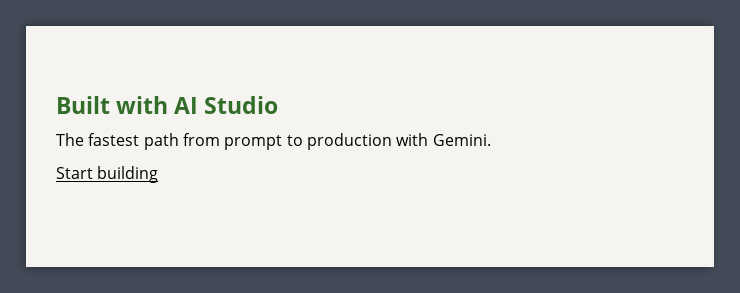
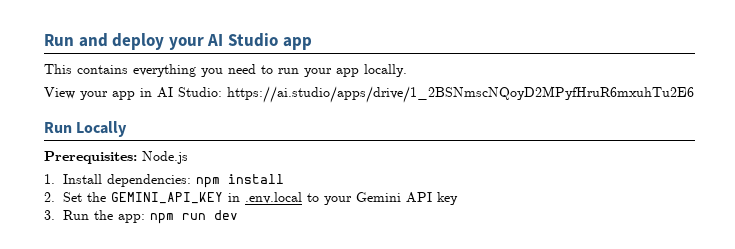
[56,96,279,114] [56,133,491,150] [56,166,159,183] Built with AI Studio // The fastest path from prompt to production with Gemini. // Start building -> [44,33,312,50] [44,64,407,77] [44,86,694,103] [44,121,128,137] [44,151,188,164] [44,174,285,188] [44,192,459,205] [44,210,239,224] Run and deploy your AI Studio app // This contains everything you need to run your app locally. // View your app in AI Studio: https://ai.studio/apps/drive/1_2BSNmscNQoyD2MPyfHruR6mxuhTu2E6 // Run Locally // Prerequisites: Node.js // 1. Install dependencies: npm install // 2. Set the GEMINI_API_KEY in .env.local to your Gemini API key // 3. Run the app: npm run dev

